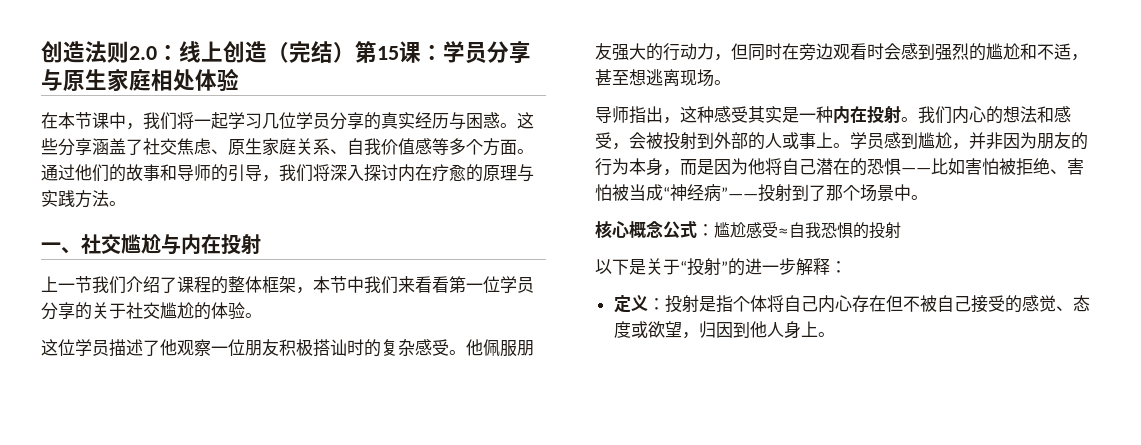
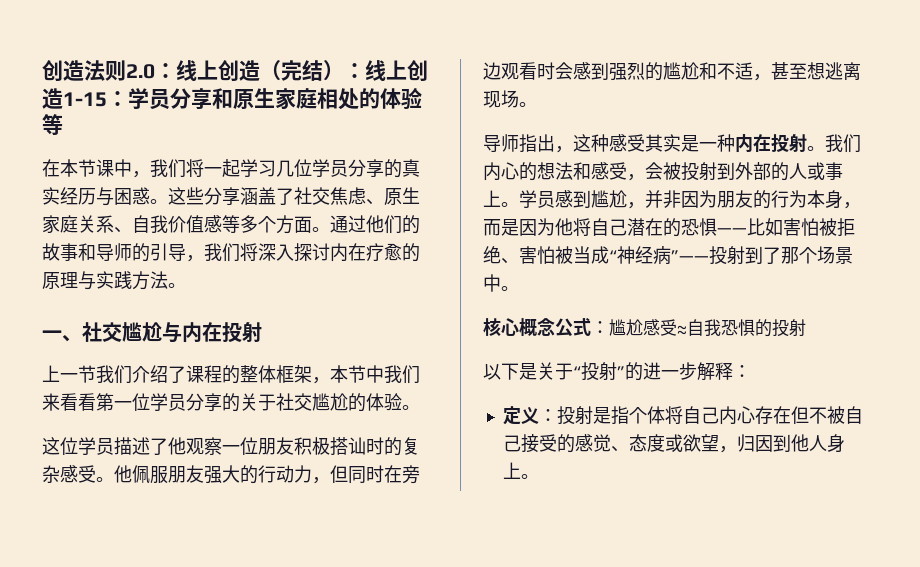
[355,41,421,63] 第15课 -> [344,60,428,81] [42,88,107,109] ：线上创造1-15
[41,69,63,91] 与 -> [212,88,233,109] 和
[195,68,239,91] 体验 -> [359,87,422,109] [42,114,63,135] 的体验等

